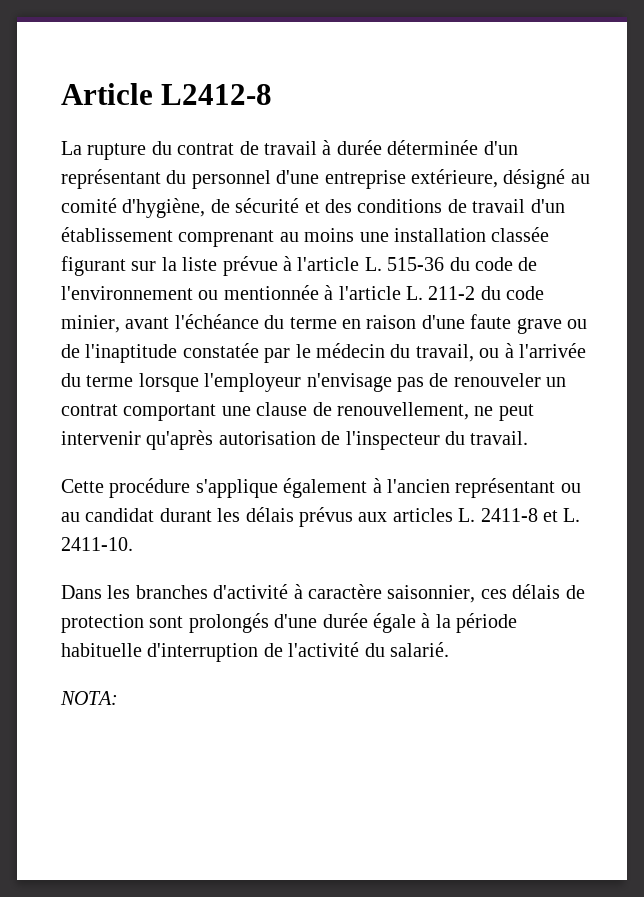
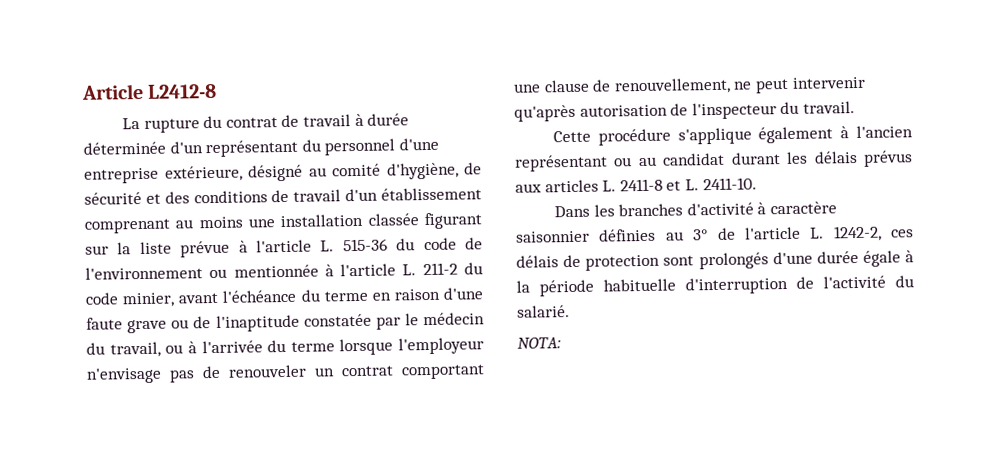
[387,585,476,603] saisonnier, -> [516,225,882,243] saisonnier définies au 3° de l'article L. 1242-2,

